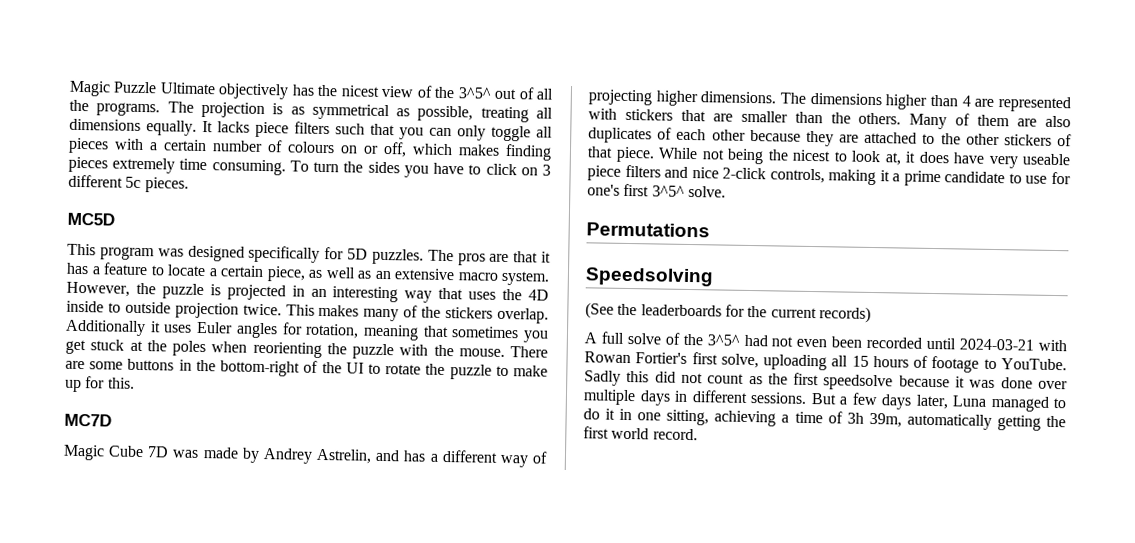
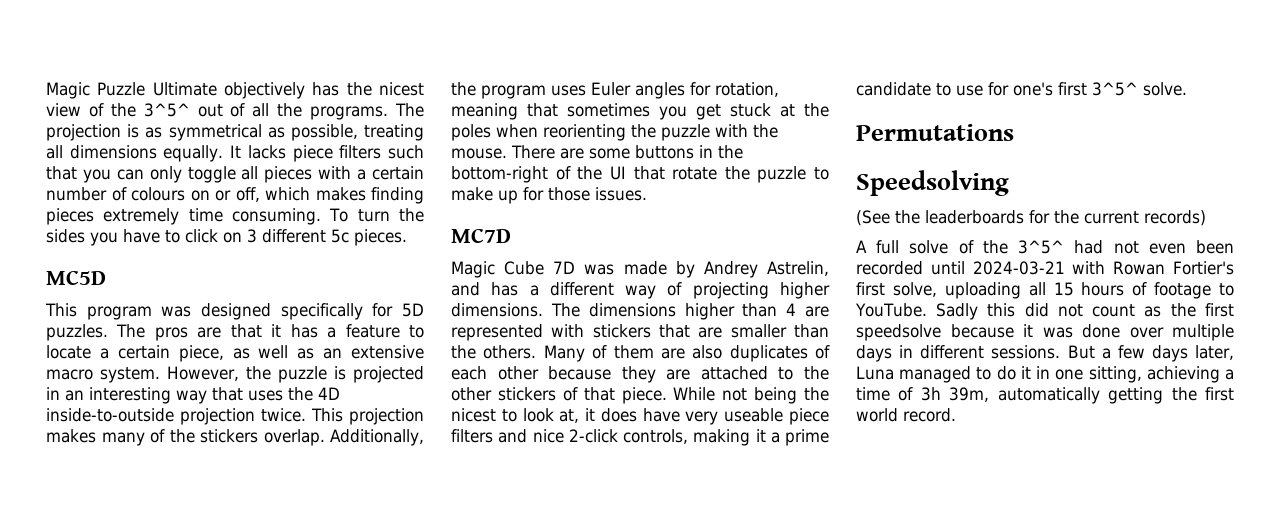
[66,300,171,314] inside to outside -> [46,408,174,422] inside-to-outside
(315, 310) none -> [349,408,424,425] projection
[65,319,161,337] Additionally it -> [330,429,424,446] [451,82,546,99] Additionally, the program
[367,363,381,374] to -> [633,166,665,180] that
[107,377,135,389] this. -> [548,187,647,201] those issues.

